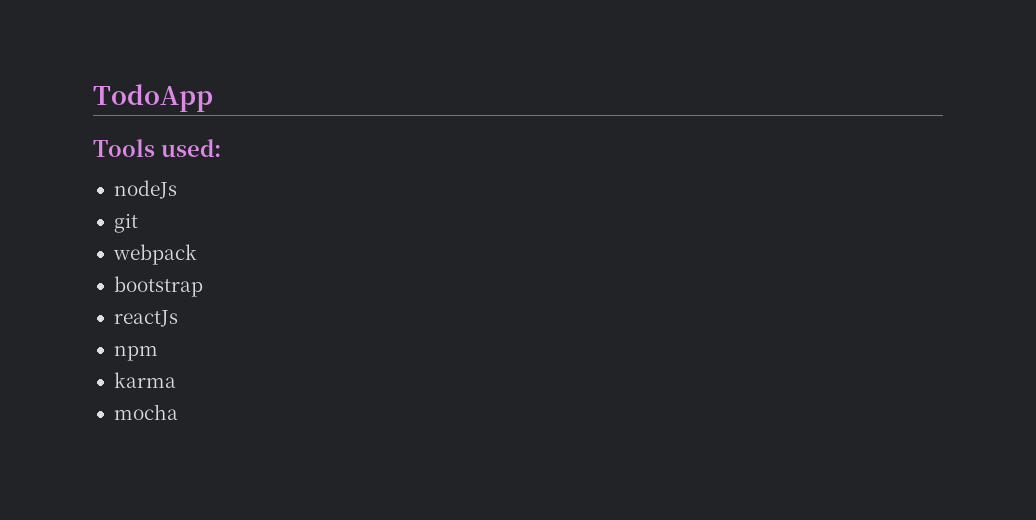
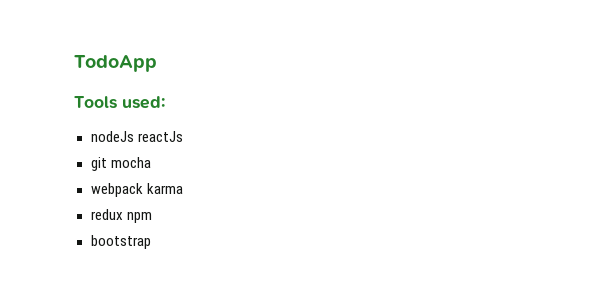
(177, 189) none -> [137,131,183,142] reactJs
(138, 223) none -> [110,157,151,168] mocha
[113,276,203,297] [113,310,178,327] [113,345,158,361] [113,372,176,388] [113,404,178,420] // bootstrap // reactJs // npm // karma // mocha -> [146,183,183,194] [90,209,152,223] [90,235,151,249] karma // redux npm // bootstrap

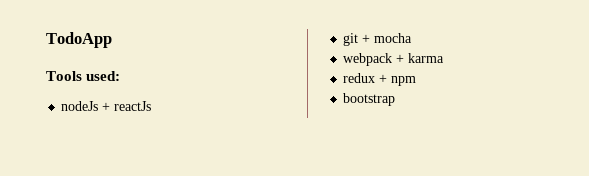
(134, 136) none -> [102,102,111,111] +
(107, 164) none -> [362,34,371,43] +
(143, 190) none -> [396,54,405,63] +
(123, 214) none -> [379,74,388,83] +

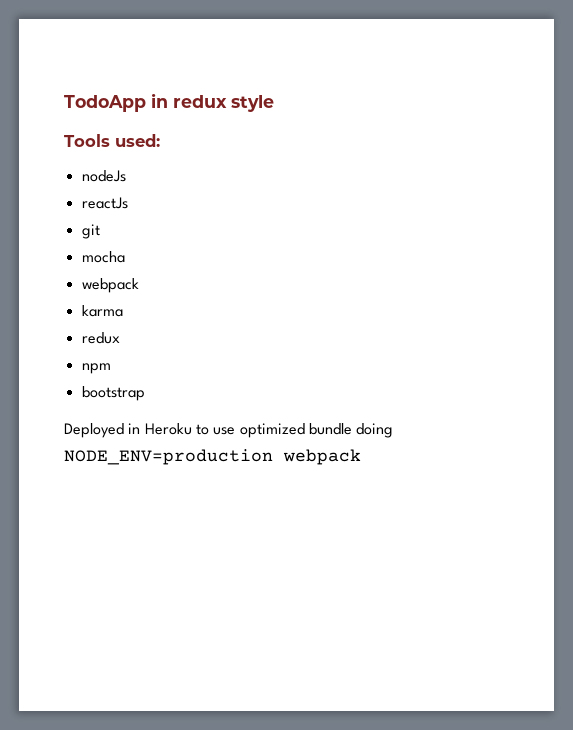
(112, 40) none -> [151,93,274,112] in redux style
[102,102,111,111] + -> (126, 176) //
[362,34,371,43] + -> (100, 231) //
[396,54,405,63] + -> (139, 285) //
[379,74,388,83] + -> (120, 338) //
(396, 99) none -> [64,423,394,438] [64,449,361,465] // Deployed in Heroku to use optimized bundle doing NODE_ENV=production webpack

